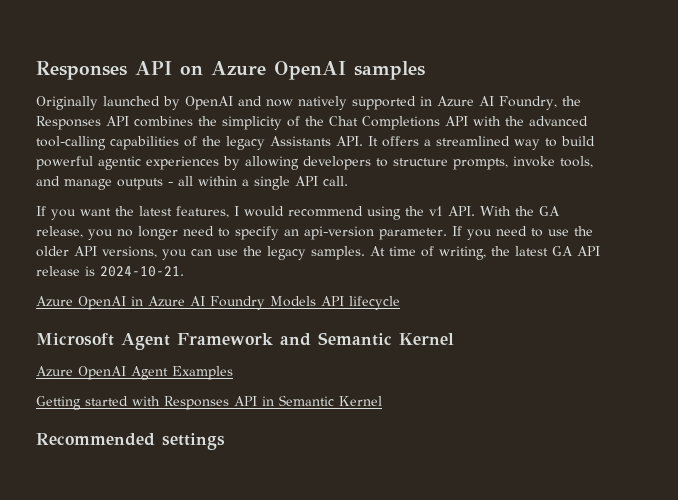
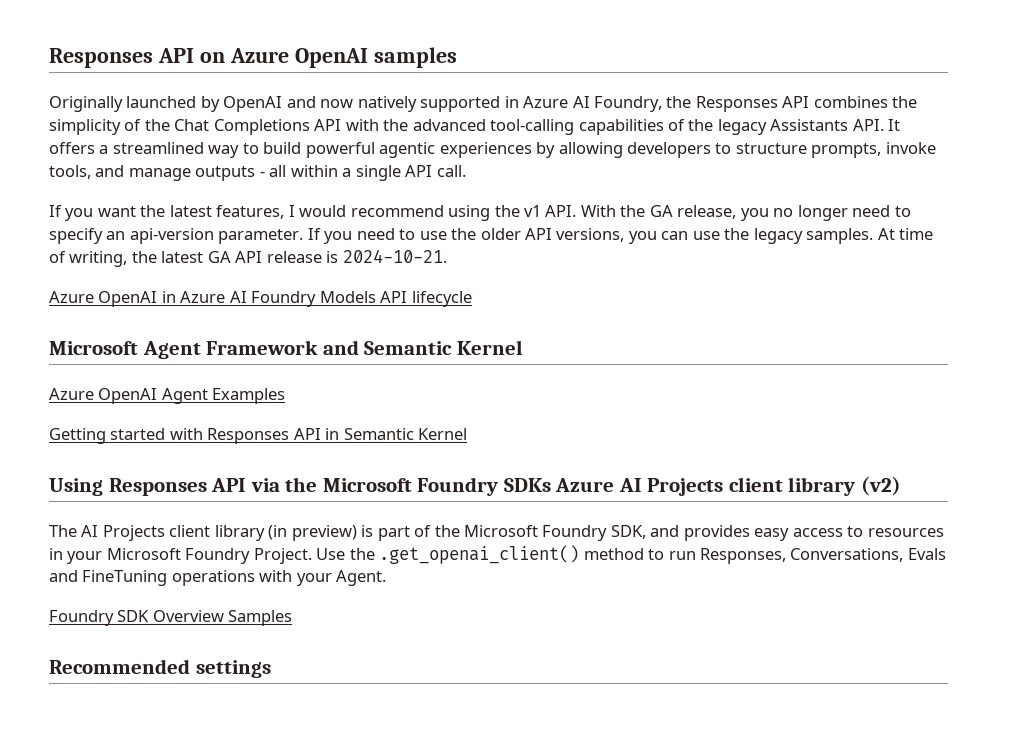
(382, 401) none -> [49,476,901,496] [49,525,944,541] [49,545,946,564] [49,570,387,586] [49,610,293,626] // Using Responses API via the Microsoft Foundry SDKs Azure AI Projects client library (v2) // The AI Projects client library (in preview) is part of the Microsoft Foundry SDK, and provides easy access to resources in your Microsoft Foundry Project. Use the .get_openai_client() method to run Responses, Conversations, Evals and FineTuning operations with your Agent. // Foundry SDK Overview Samples

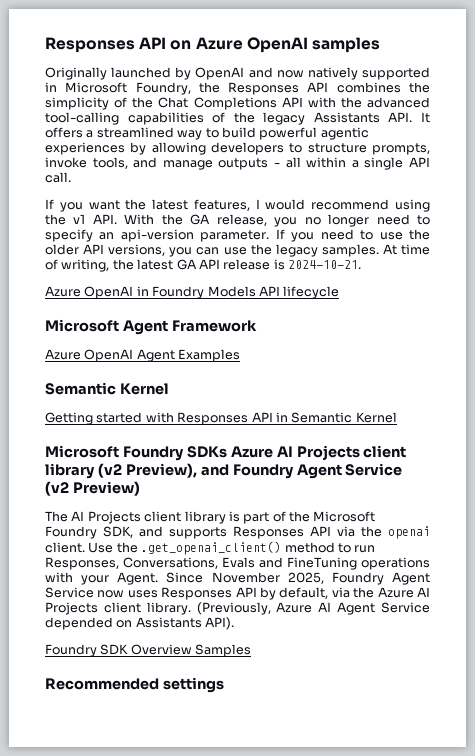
[523,96,590,108] Azure AI -> [65,82,128,93] Microsoft
[180,291,247,303] Azure AI -> (149, 291) none
[322,340,523,355] and Semantic Kernel -> (257, 326) none
(286, 396) none -> [45,382,169,395] // Semantic Kernel
[49,477,318,496] Using Responses API via the -> (397, 417) none
[860,476,901,496] (v2) -> [97,463,403,479] [45,481,140,496] (v2 Preview), and Foundry Agent Service (v2 Preview)
[268,525,357,541] (in preview) -> (226, 517) none
[683,525,944,541] [49,548,312,564] provides easy access to resources in your Microsoft Foundry Project. -> [169,526,430,539] [45,542,85,553] supports Responses API via the openai client.
(387, 578) none -> [166,572,430,585] [45,587,430,600] [45,602,430,615] [45,617,235,630] Since November 2025, Foundry Agent Service now uses Responses API by default, via the Azure AI Projects client library. (Previously, Azure AI Agent Service depended on Assistants API).

